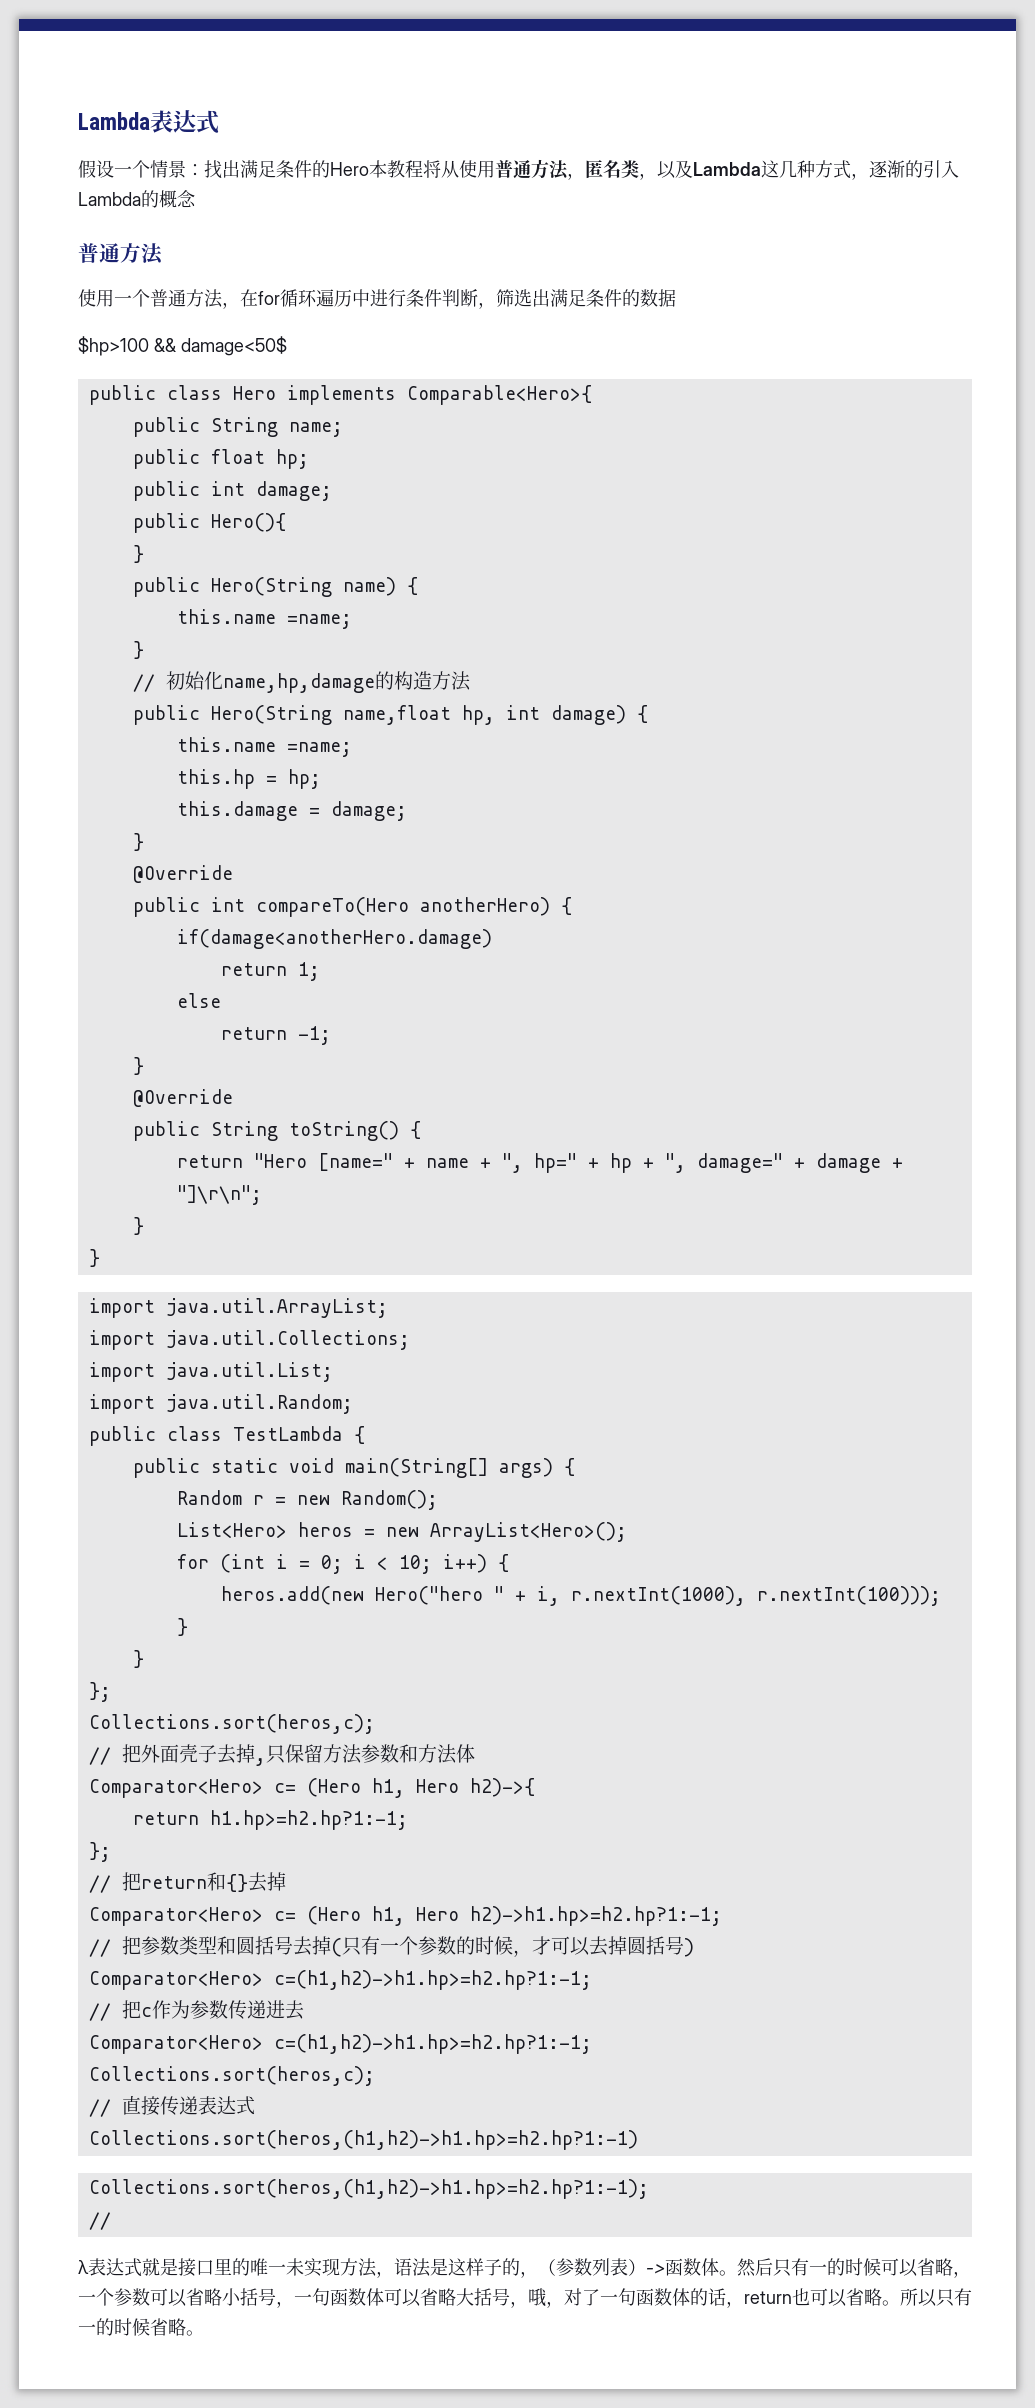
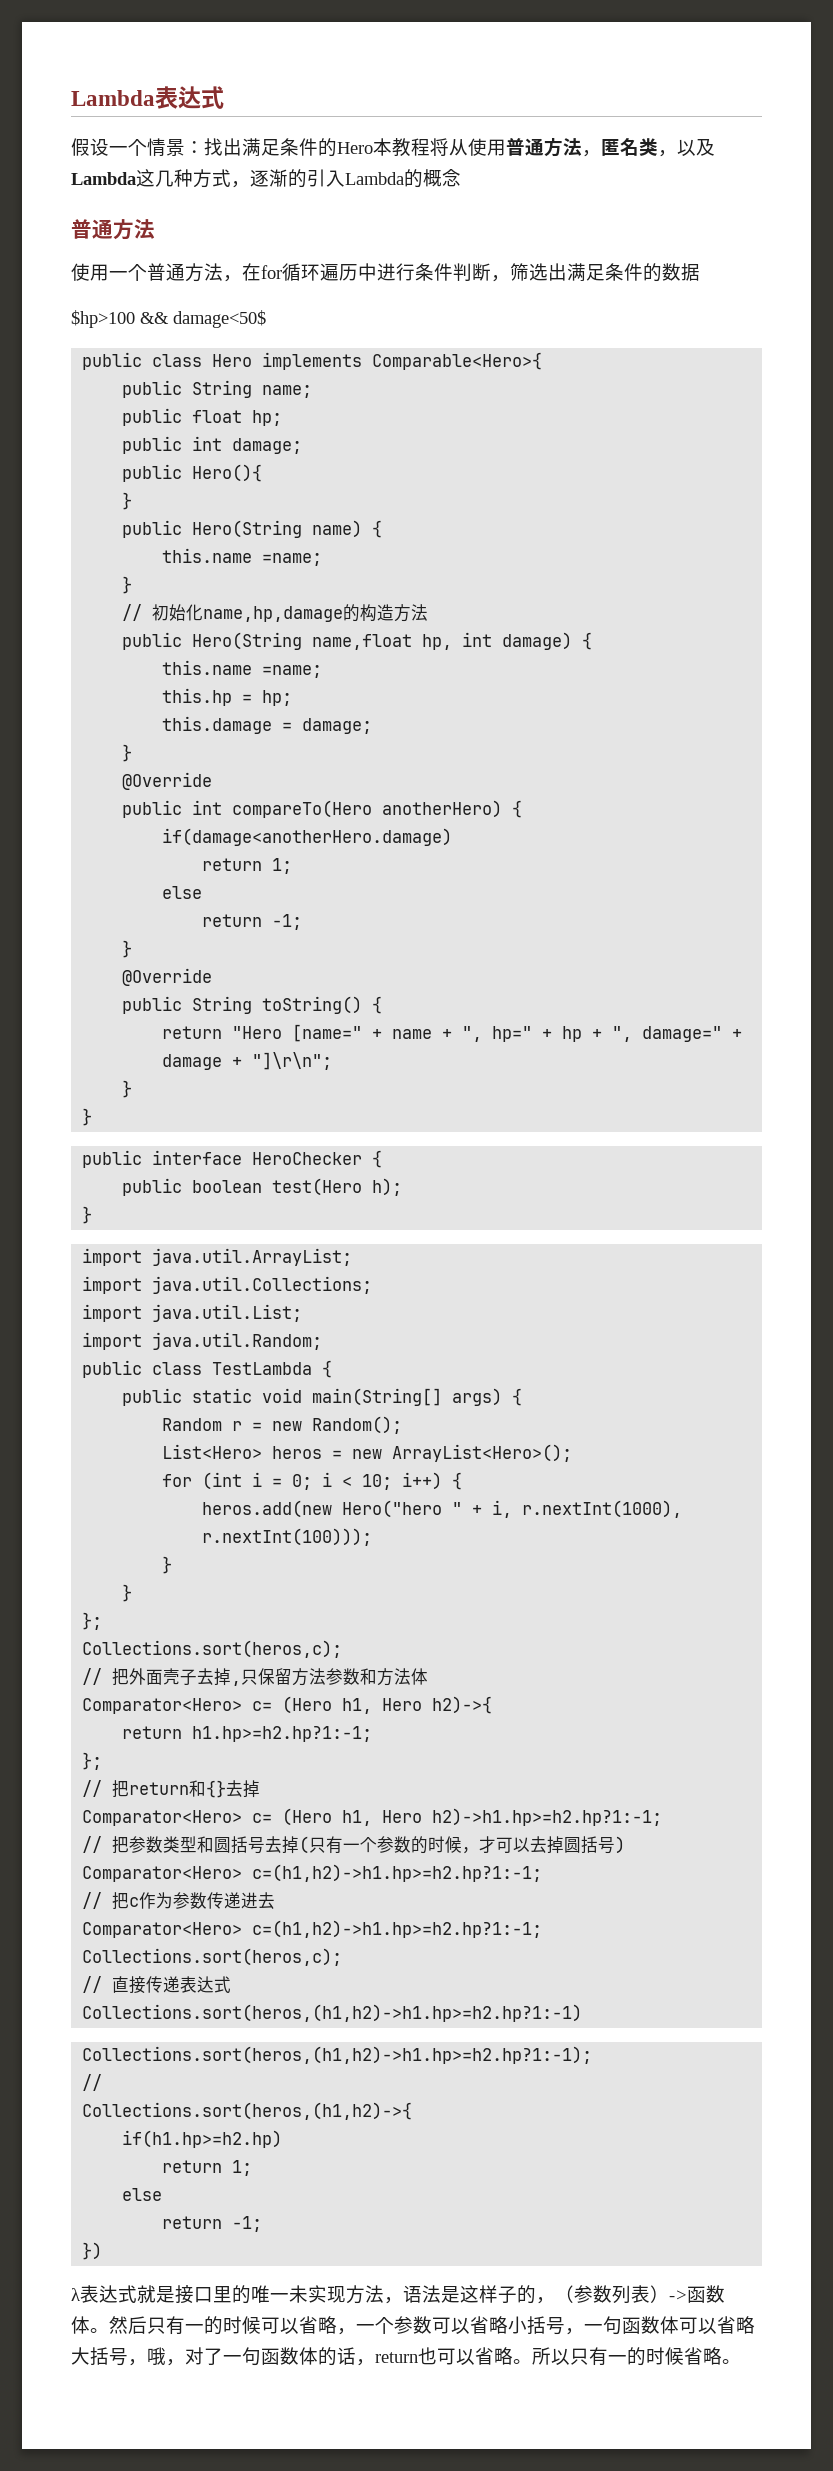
(100, 1258) none -> [82,1150,383,1168] [122,1178,403,1196] [82,1206,93,1224] // public interface HeroChecker { // public boolean test(Hero h); // }
(111, 2221) none -> [82,2102,413,2120] [122,2130,283,2148] [162,2160,253,2176] [122,2188,163,2201] [162,2216,263,2232] [82,2242,103,2260] // Collections.sort(heros,(h1,h2)->{ // if(h1.hp>=h2.hp) // return 1; // else // return -1; // })

